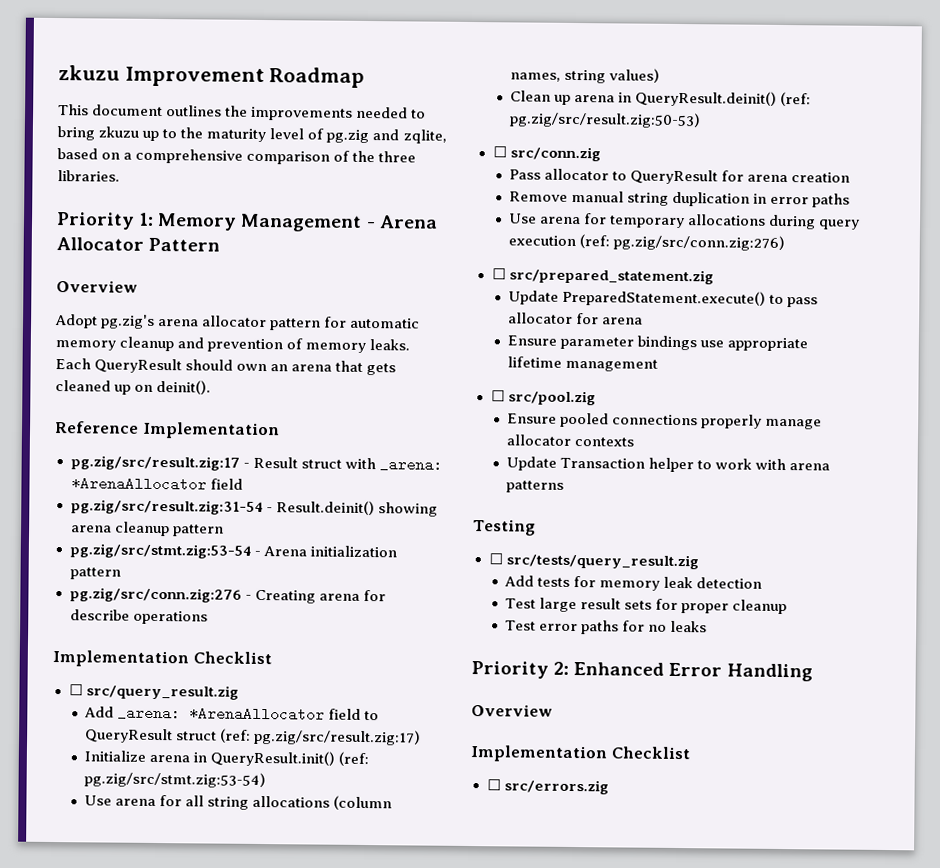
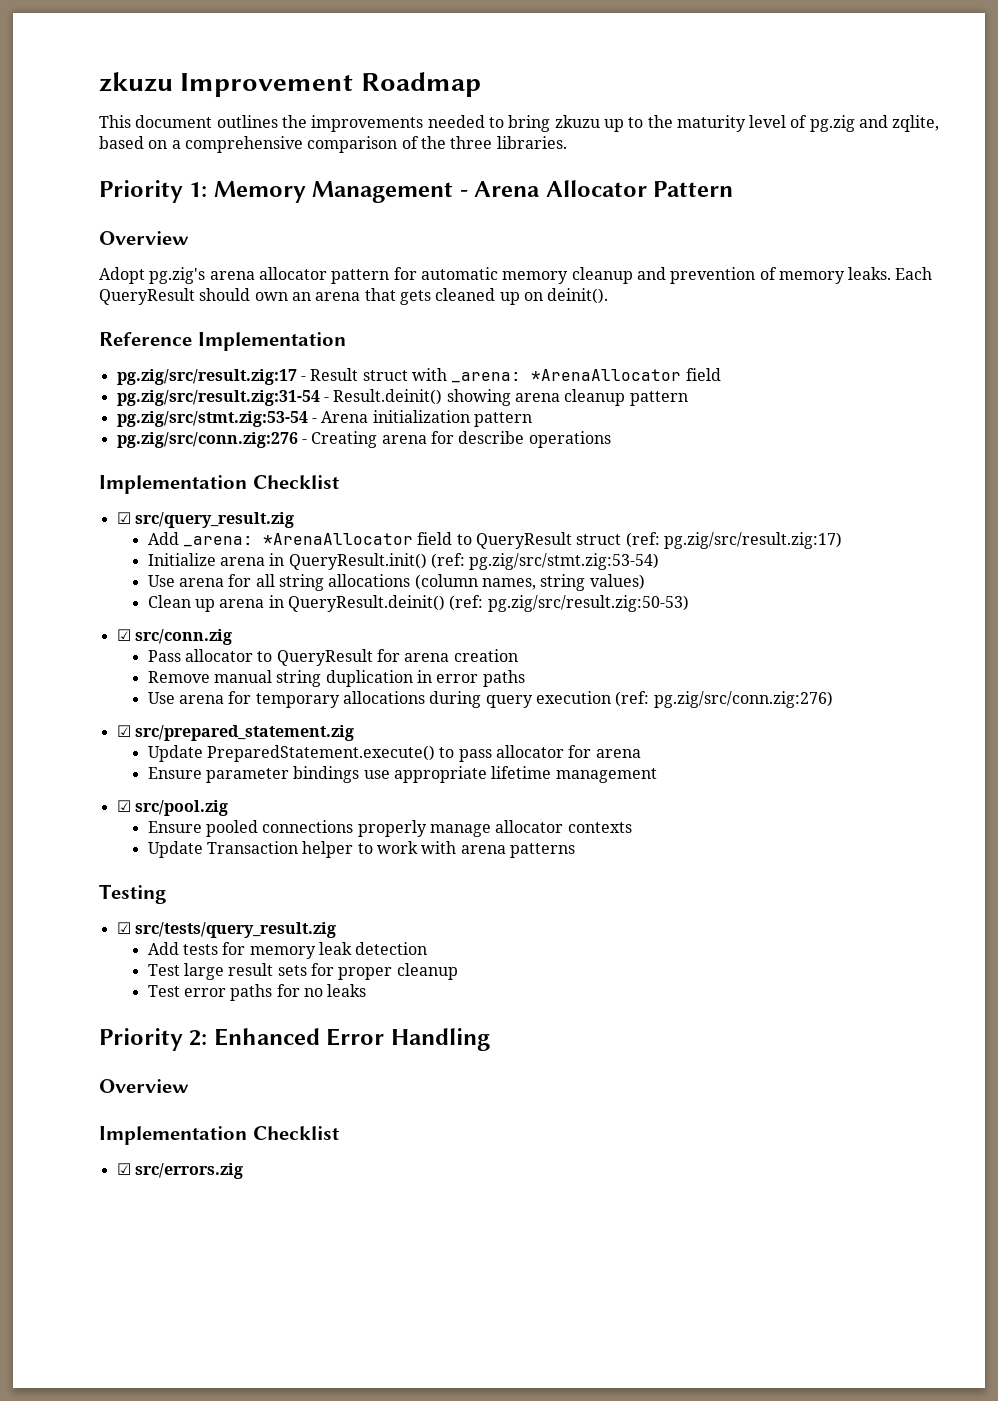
[68,684,83,696] ☐ -> [116,512,131,524] ☑
[492,146,507,158] ☐ -> [116,629,131,641] ☑
[491,268,506,280] ☐ -> [116,725,131,737] ☑
[490,390,505,402] ☐ -> [116,800,131,812] ☑
[488,553,503,565] ☐ -> [116,922,131,934] ☑
[486,779,501,791] ☐ -> [116,1163,131,1175] ☑

